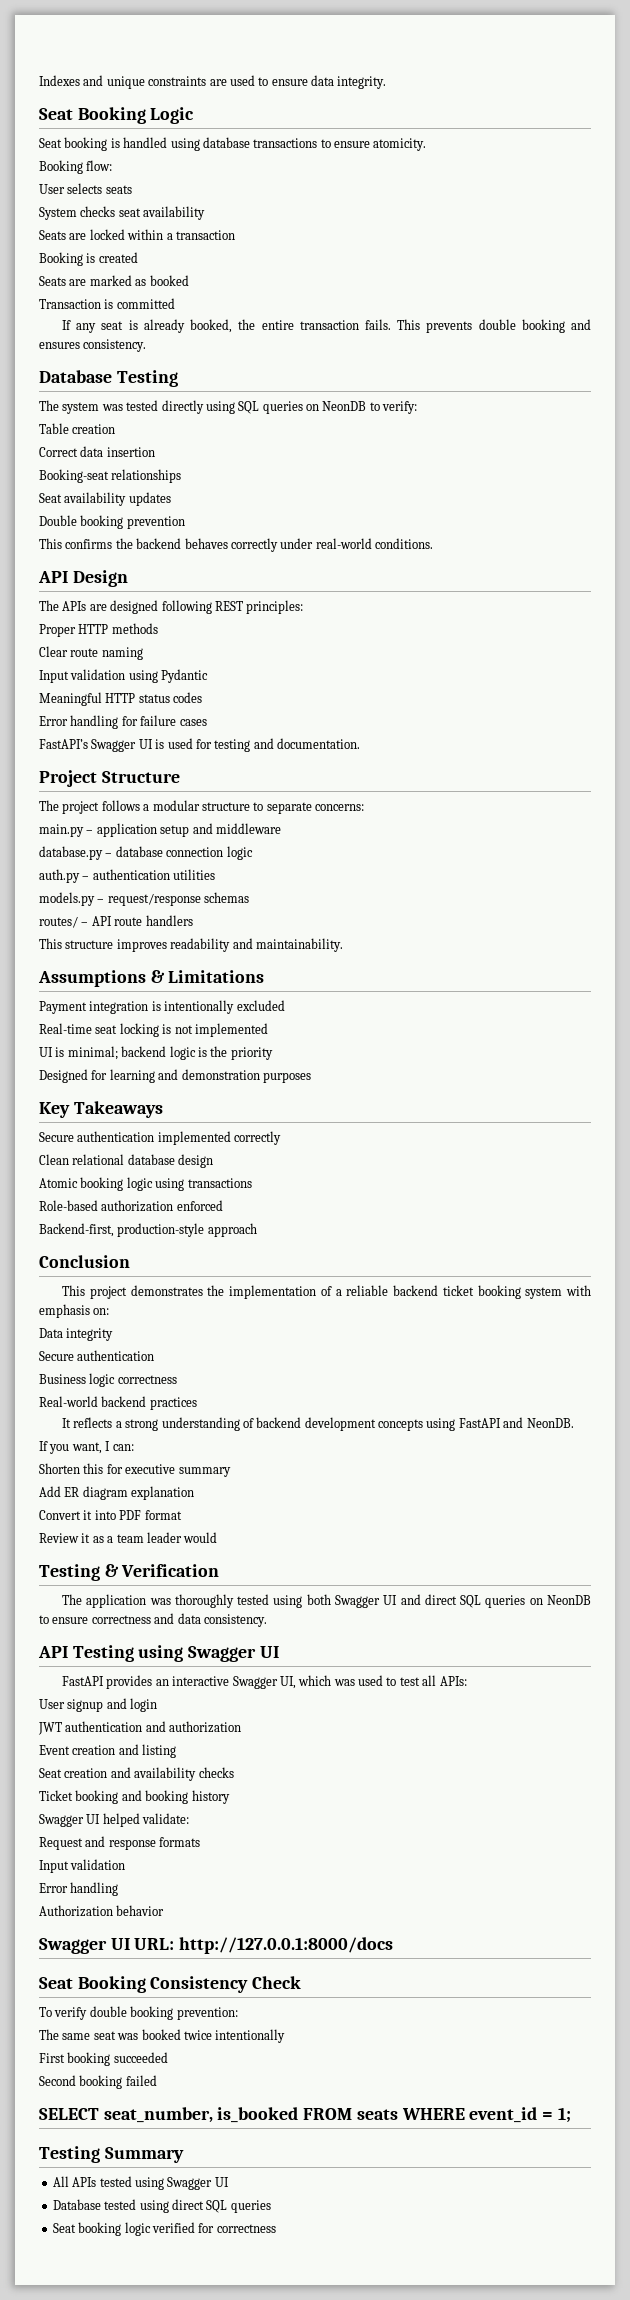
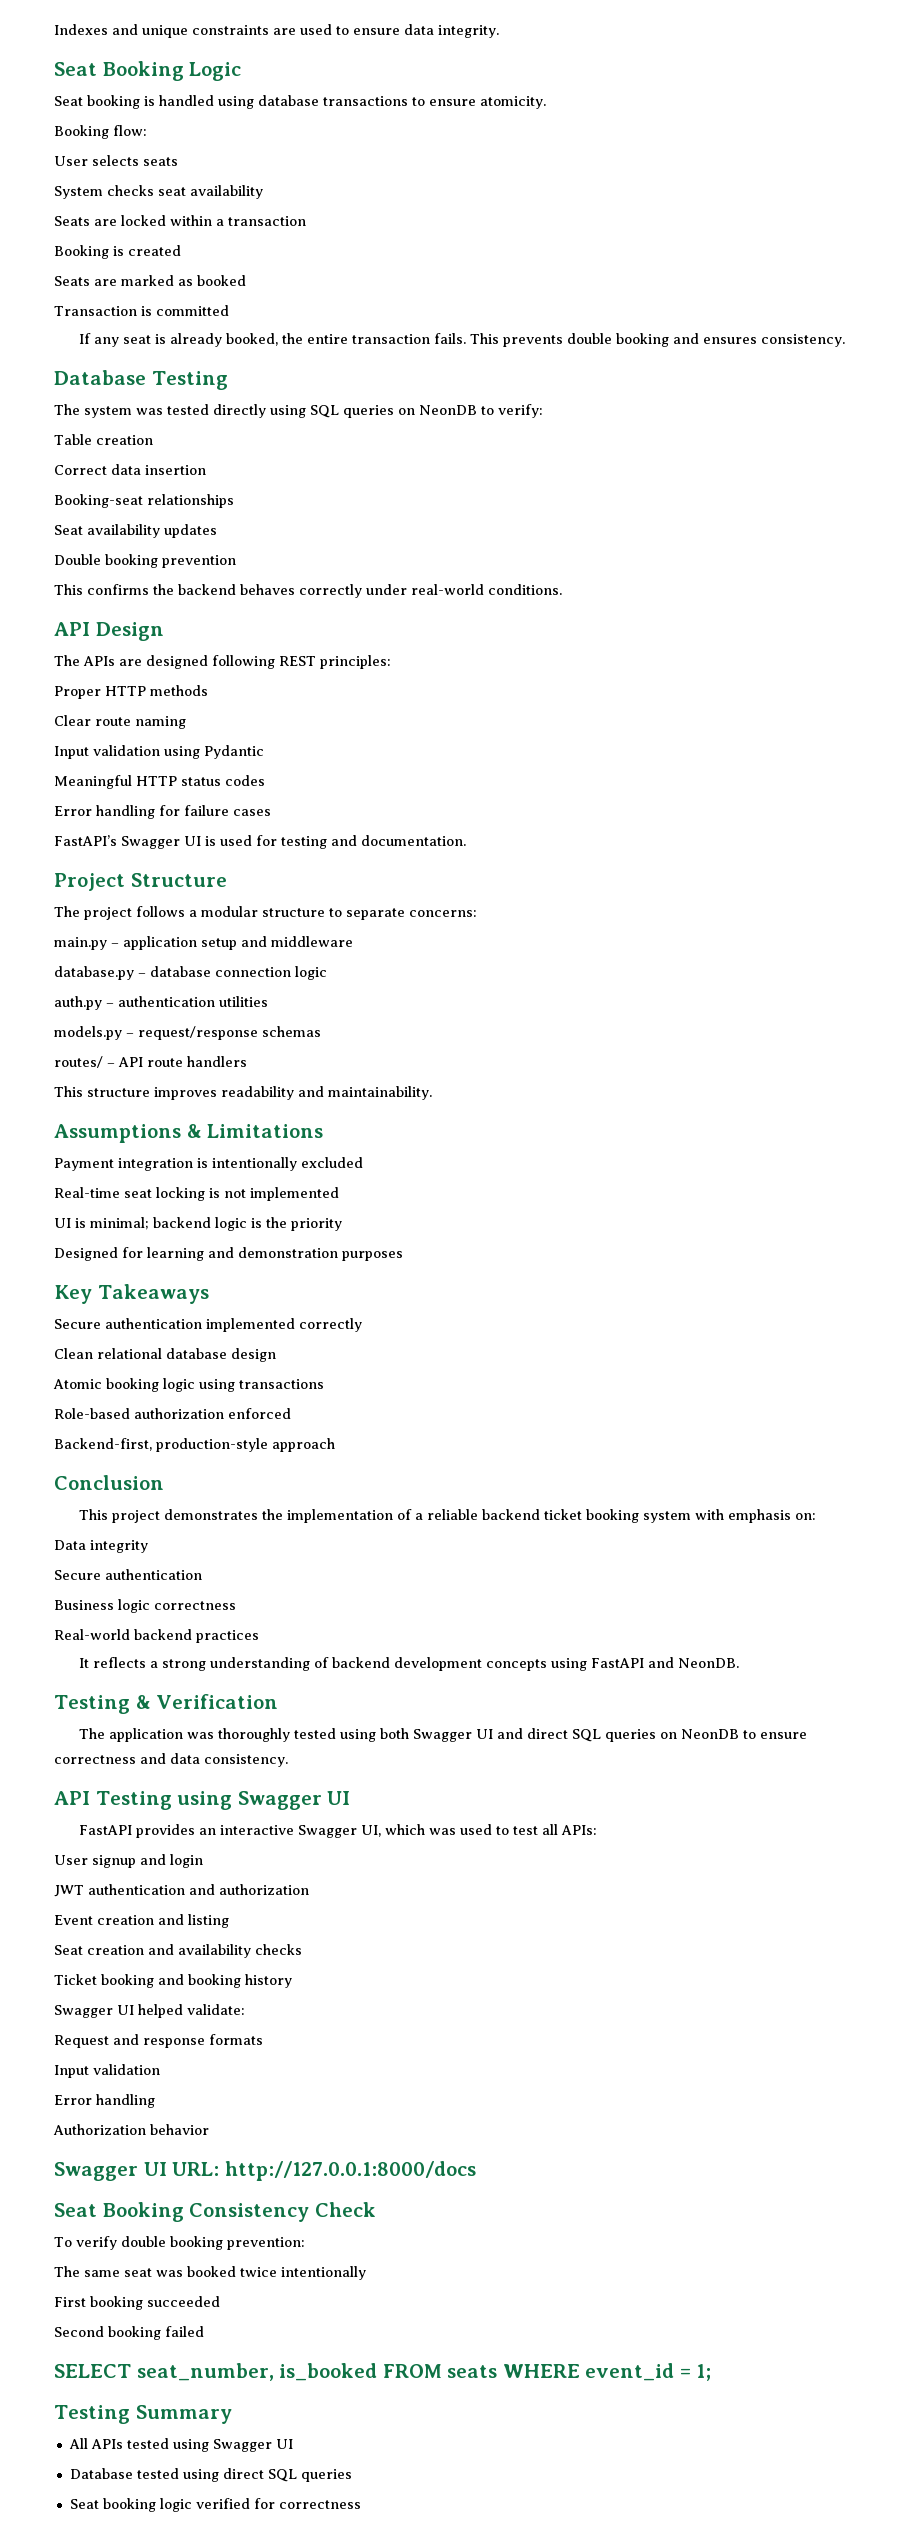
[39,1441,134,1454] [39,1463,231,1477] [39,1486,195,1500] [39,1510,182,1520] [39,1532,218,1543] // If you want, I can: // Shorten this for executive summary // Add ER diagram explanation // Convert it into PDF format // Review it as a team leader would -> (740, 1663) none

